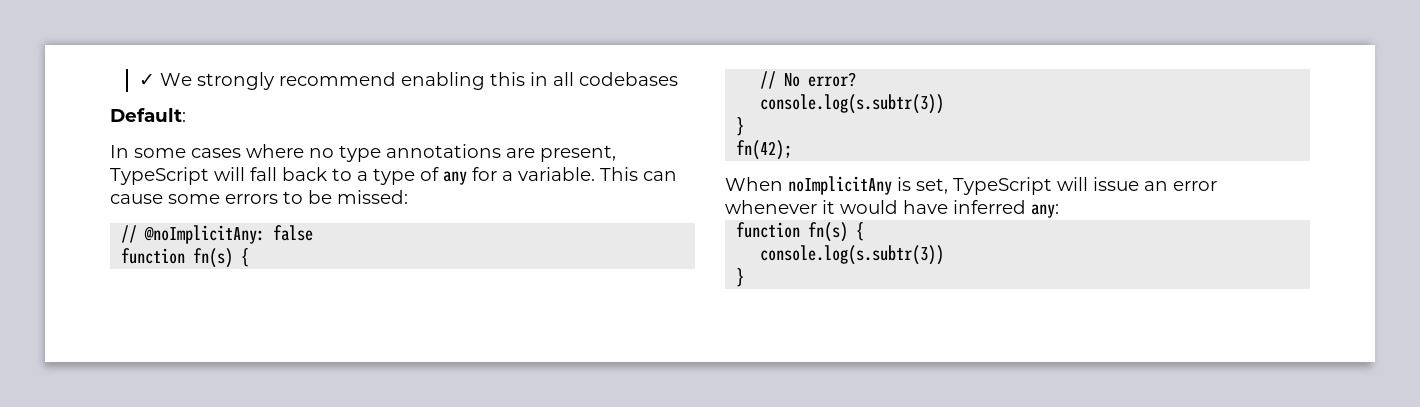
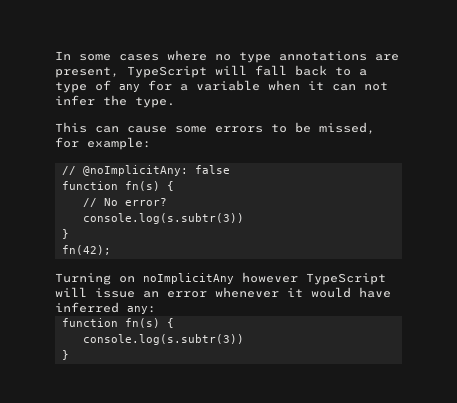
[138,72,678,90] [110,108,186,122] ✓ We strongly recommend enabling this in all codebases // Default: // -> (55, 55) none
[518,167,595,181] variable. -> [196,80,388,91] [55,95,175,108] variable when it can not infer the type. //
[337,190,408,204] missed: -> [319,122,375,134] [55,137,151,150] missed, for example:
[725,176,948,195] When noImplicitAny is set, -> [55,272,298,285] Turning on noImplicitAny however

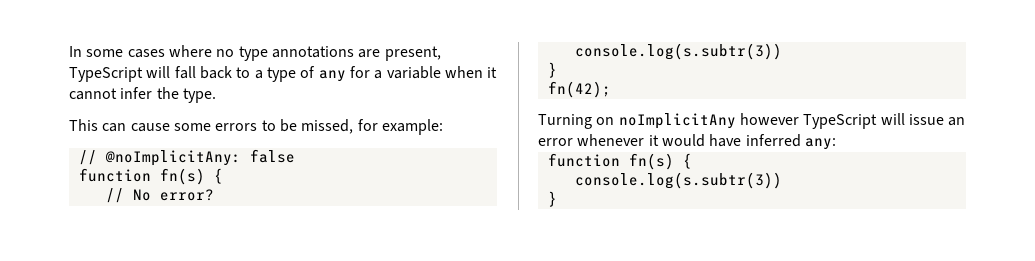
[332,82,388,91] can not -> [69,88,117,100] cannot

